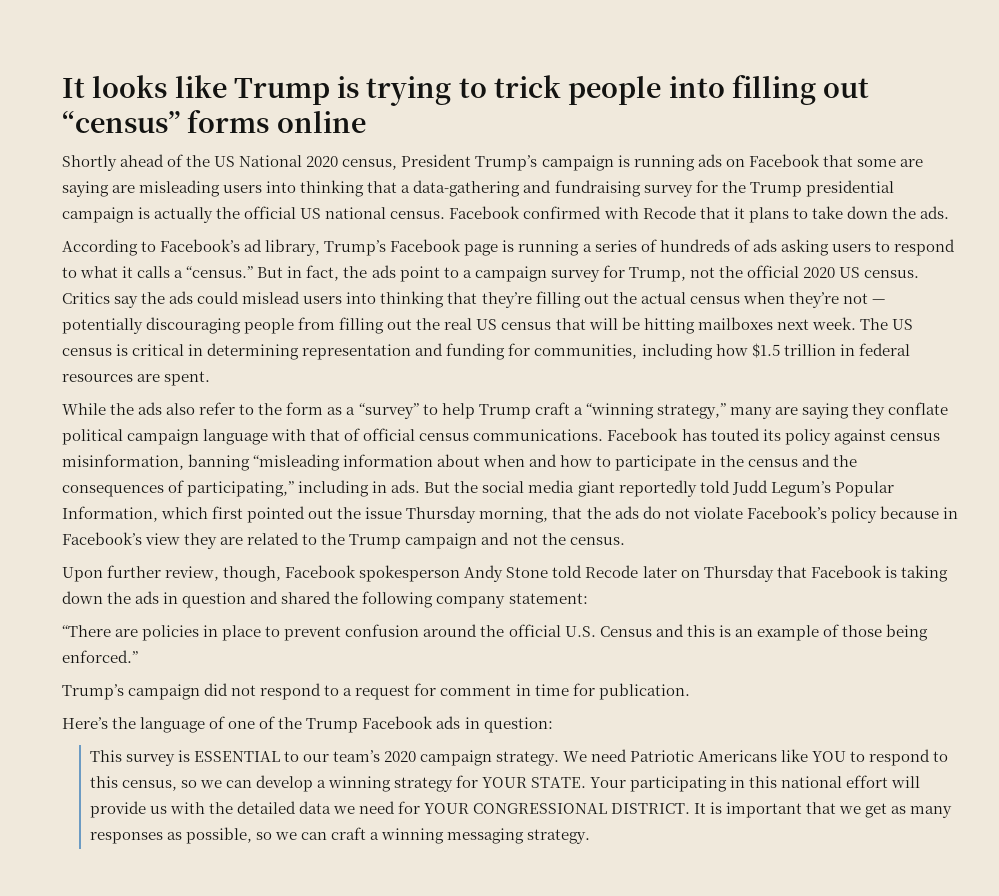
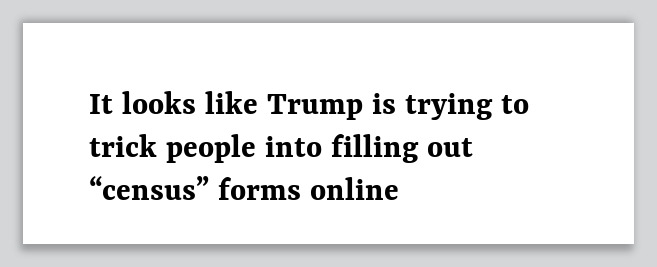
[62,154,923,171] [62,180,894,197] [62,206,949,223] [62,239,955,256] [62,265,920,282] [62,291,885,308] [62,317,913,334] [62,343,910,360] [62,371,211,386] [62,402,949,419] [62,428,940,445] [62,454,857,471] [62,480,894,497] [62,506,958,523] [62,532,625,549] [62,565,948,582] [62,591,588,608] [62,624,928,641] [62,650,138,663] [62,683,690,700] [62,716,553,733] [89,749,949,766] [89,775,921,792] [89,801,953,818] [89,827,591,844] // Shortly ahead of the US National 2020 census, President Trump’s campaign is running ads on Facebook that some are saying are misleading users into thinking that a data-gathering and fundraising survey for the Trump presidential campaign is actually the official US national census. Facebook confirmed with Recode that it plans to take down the ads. // According to Facebook’s ad library, Trump’s Facebook page is running a series of hundreds of ads asking users to respond to what it calls a “census.” But in fact, the ads point to a campaign survey for Trump, not the official 2020 US census. Critics say the ads could mislead users into thinking that they’re filling out the actual census when they’re not — potentially discouraging people from filling out the real US census that will be hitting mailboxes next week. The US census is critical in determining representation and funding for communities, including how $1.5 trillion in federal resources are spent. // While the ads also refer to the form as a “survey” to help Trump craft a “winning strategy,” many are saying they conflate political campaign language with that of official census communications. Facebook has touted its policy against census misinformation, banning “misleading information about when and how to participate in the census and the consequences of participating,” including in ads. But the social media giant reportedly told Judd Legum’s Popular Information, which first pointed out the issue Thursday morning, that the ads do not violate Facebook’s policy because in Facebook’s view they are related to the Trump campaign and not the census. // Upon further review, though, Facebook spokesperson Andy Stone told Recode later on Thursday that Facebook is taking down the ads in question and shared the following company statement: // “There are policies in place to prevent confusion around the official U.S. Census and this is an example of those being enforced.” // Trump’s campaign did not respond to a request for comment in time for publication. // Here’s the language of one of the Trump Facebook ads in question: // This survey is ESSENTIAL to our team’s 2020 campaign strategy. We need Patriotic Americans like YOU to respond to this census, so we can develop a winning strategy for YOUR STATE. Your participating in this national effort will provide us with the detailed data we need for YOUR CONGRESSIONAL DISTRICT. It is important that we get as many responses as possible, so we can craft a winning messaging strategy. -> (400, 188) none

